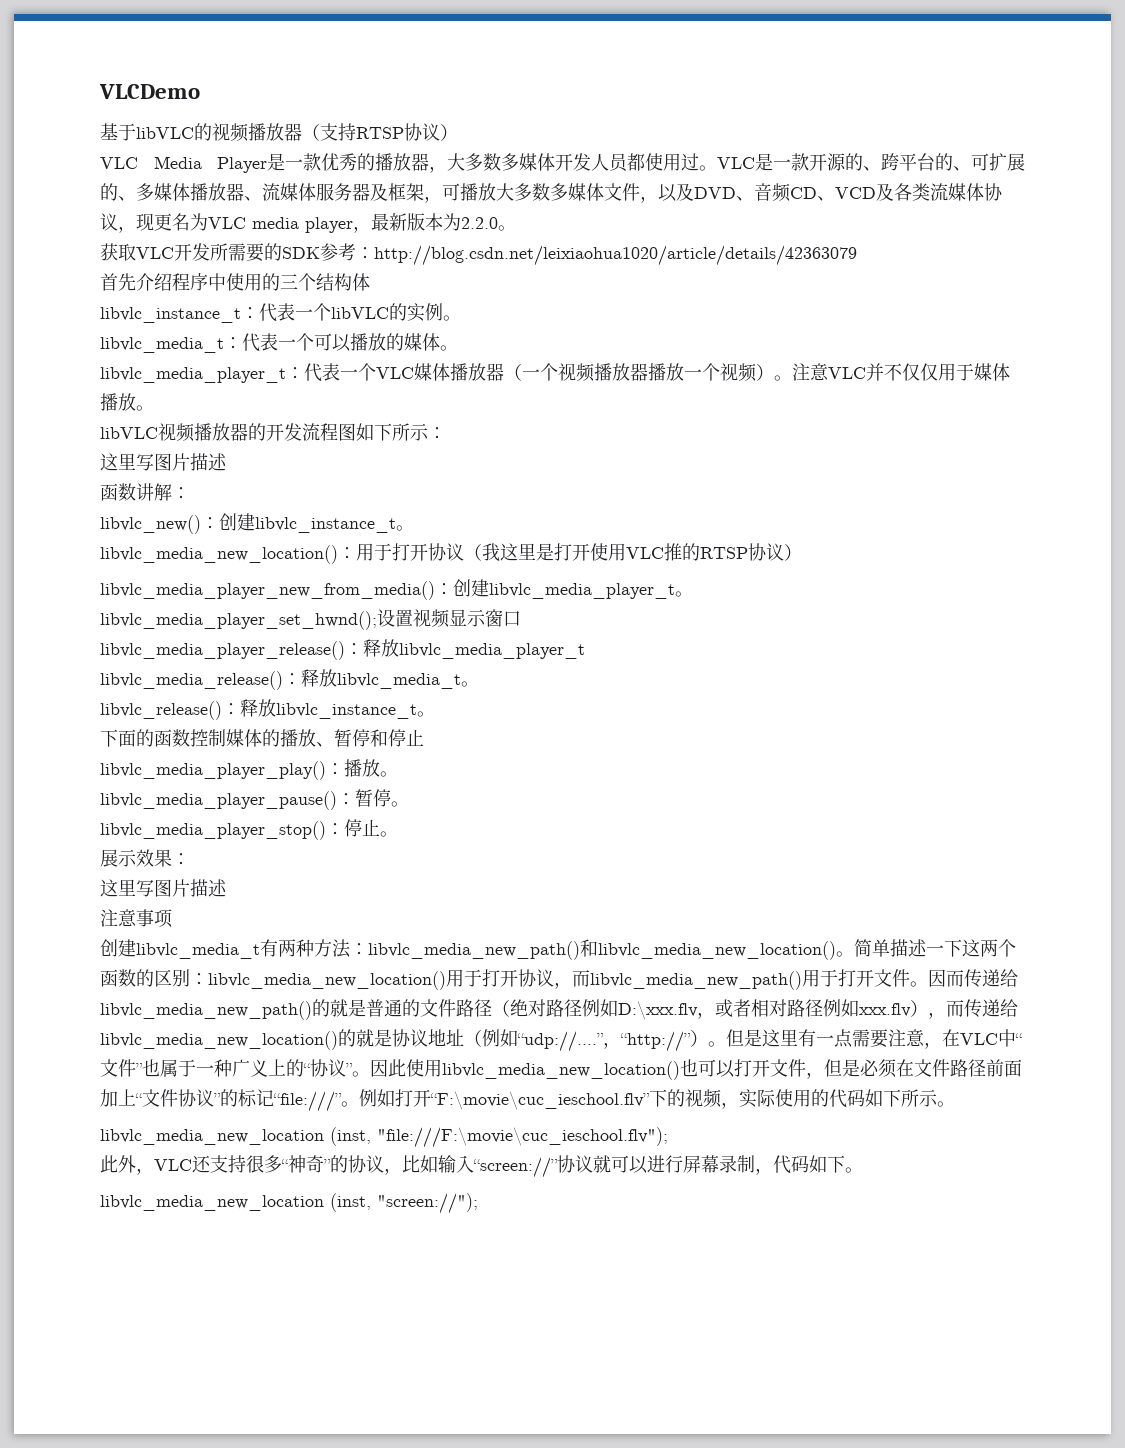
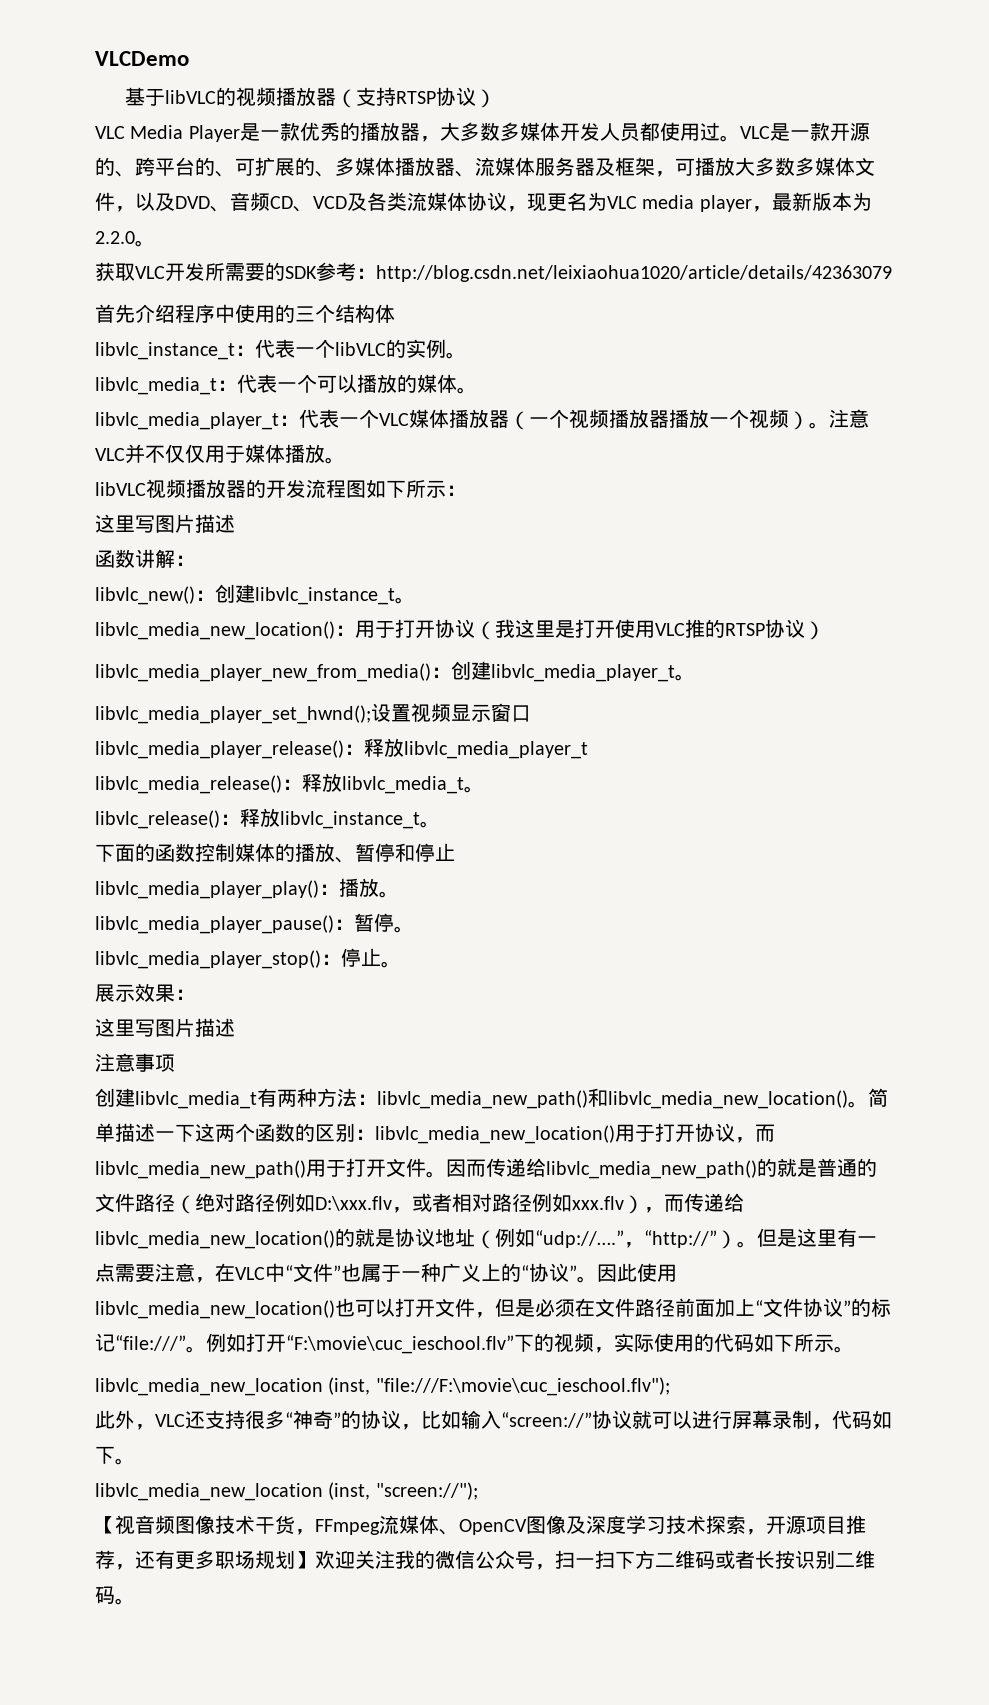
(478, 1203) none -> [95,1515,866,1535] [95,1550,875,1570] [95,1586,135,1605] // 【视音频图像技术干货，FFmpeg流媒体、OpenCV图像及深度学习技术探索，开源项目推荐，还有更多职场规划】欢迎关注我的微信公众号，扫一扫下方二维码或者长按识别二维码。

